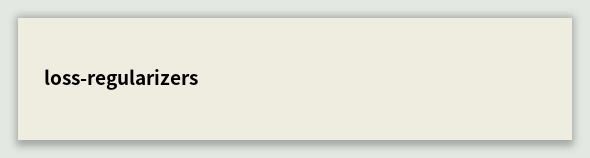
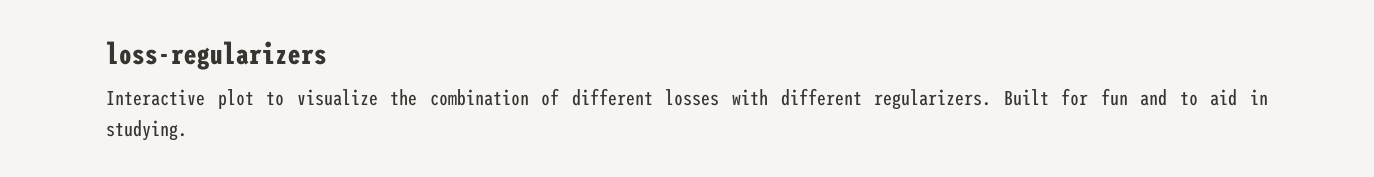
(198, 79) none -> [106,88,1269,110] [106,120,187,141] // Interactive plot to visualize the combination of different losses with different regularizers. Built for fun and to aid in studying.

